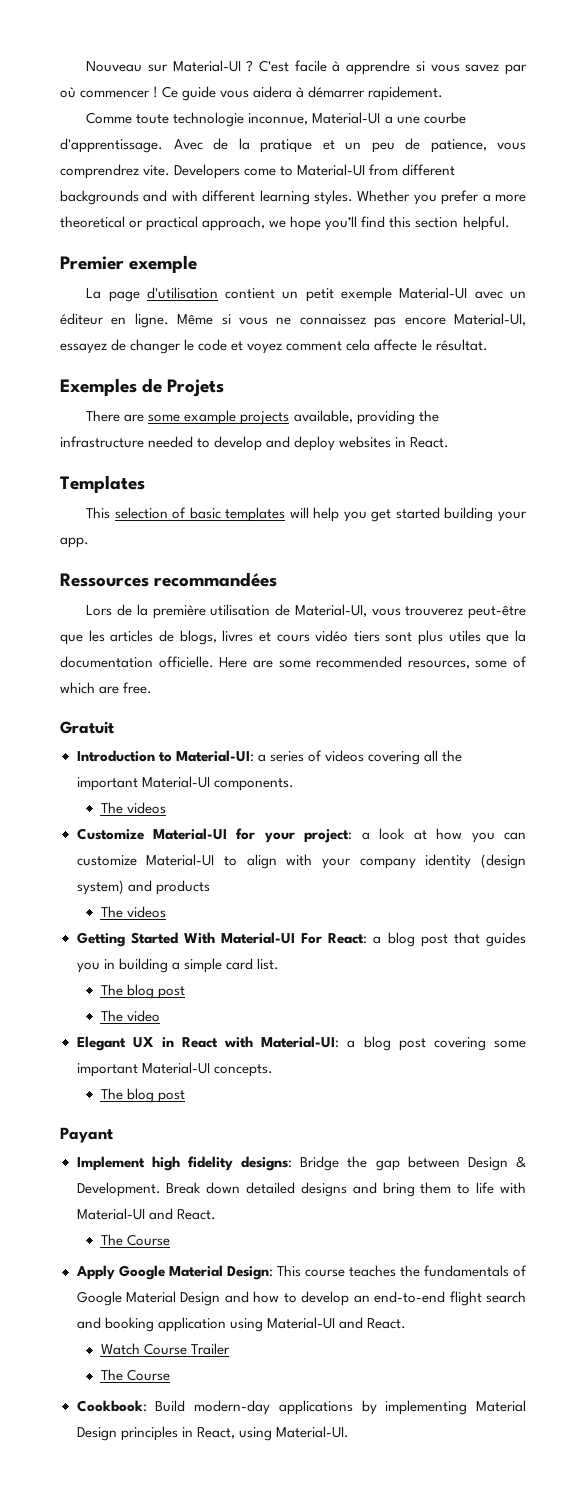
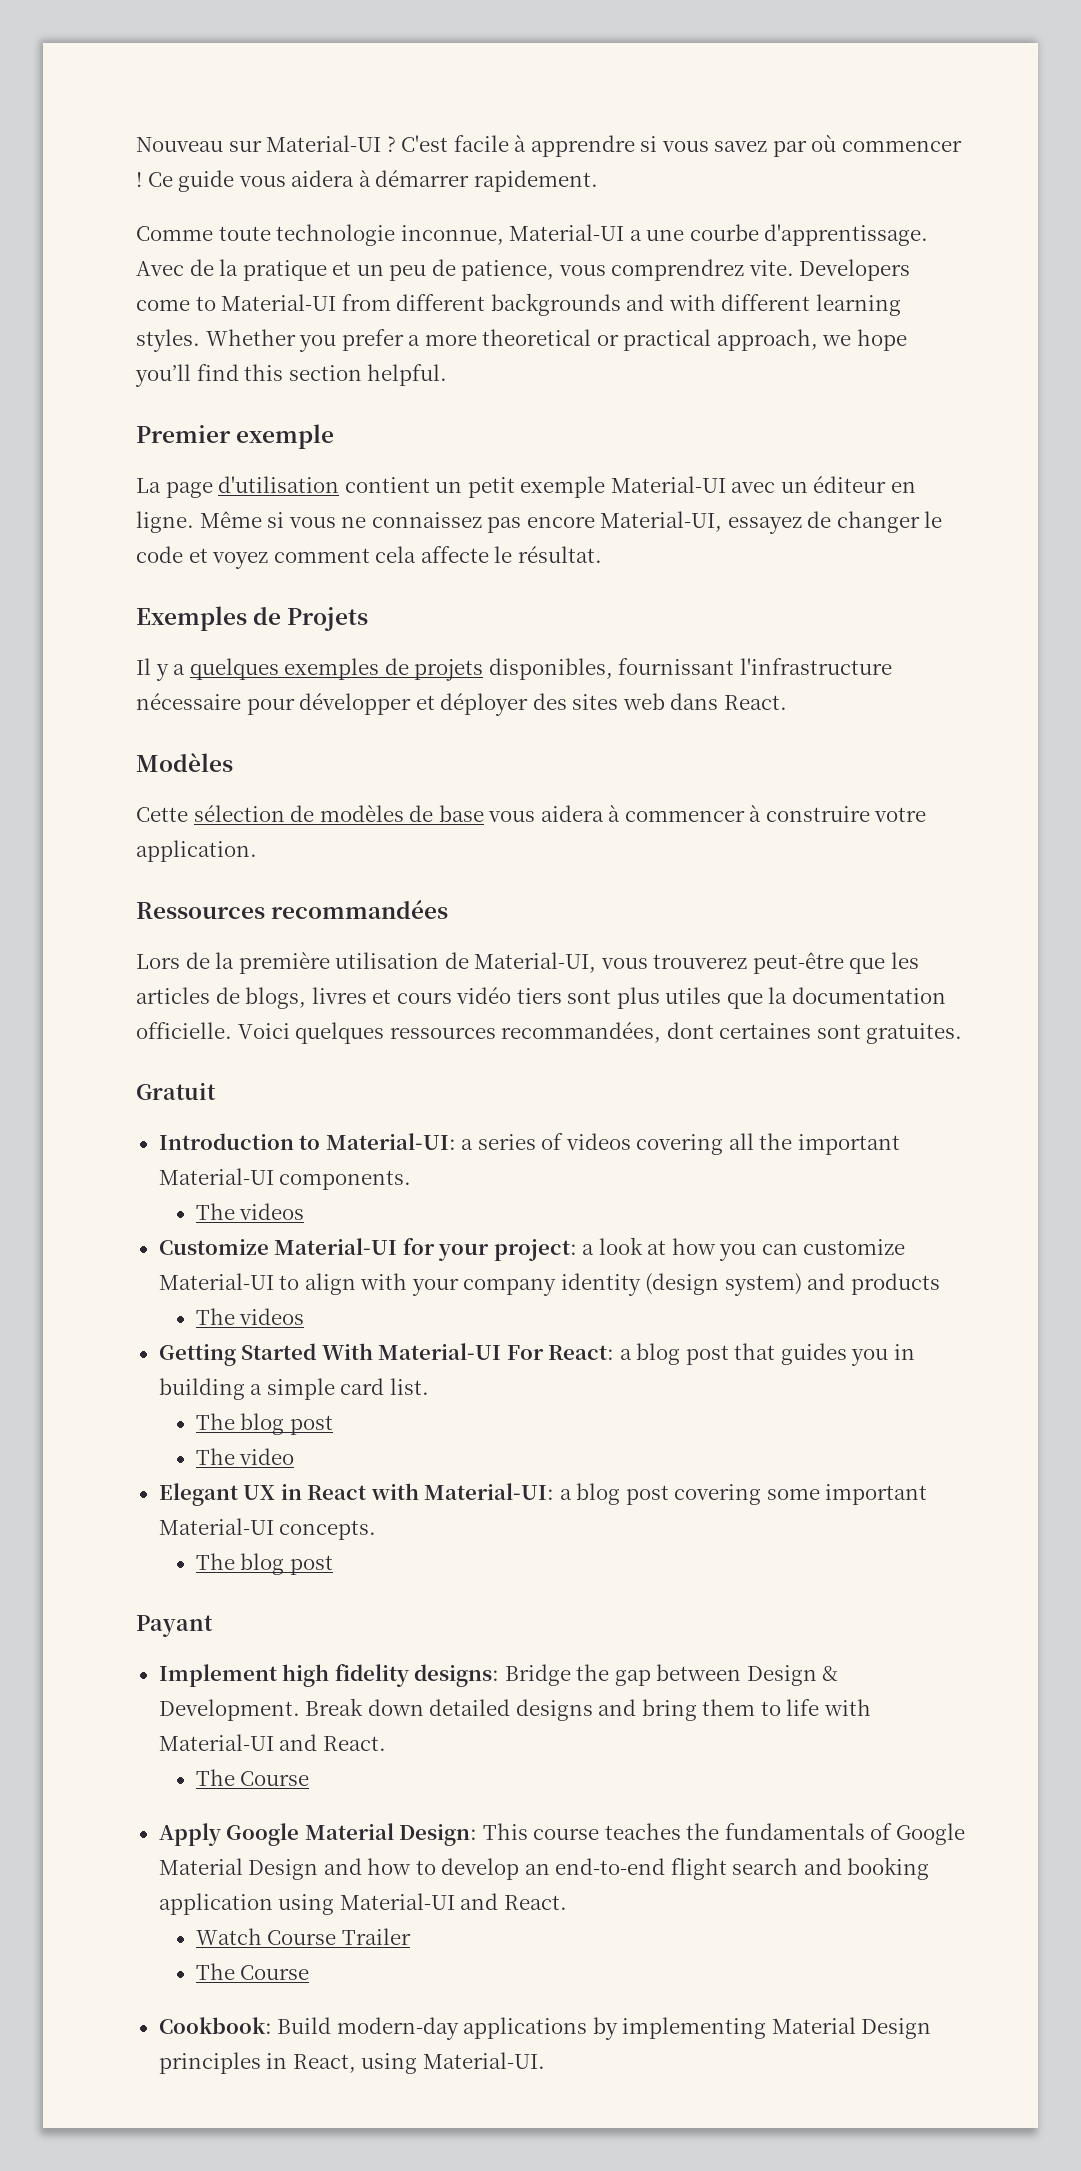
[86,410,439,425] [60,436,450,451] [60,475,145,493] [86,507,527,522] [60,537,89,548] There are some example projects available, providing the infrastructure needed to develop and deploy websites in React. // Templates // This selection of basic templates will help you get started building your app. -> [136,658,892,681] [136,693,787,716] [136,753,233,772] [136,805,927,822] [136,840,257,862] Il y a quelques exemples de projets disponibles, fournissant l'infrastructure nécessaire pour développer et déployer des sites web dans React. // Modèles // Cette sélection de modèles de base vous aidera à commencer à construire votre application.
[219,656,527,669] [60,682,153,694] Here are some recommended resources, some of which are free. -> [237,1022,963,1044] Voici quelques ressources recommandées, dont certaines sont gratuites.

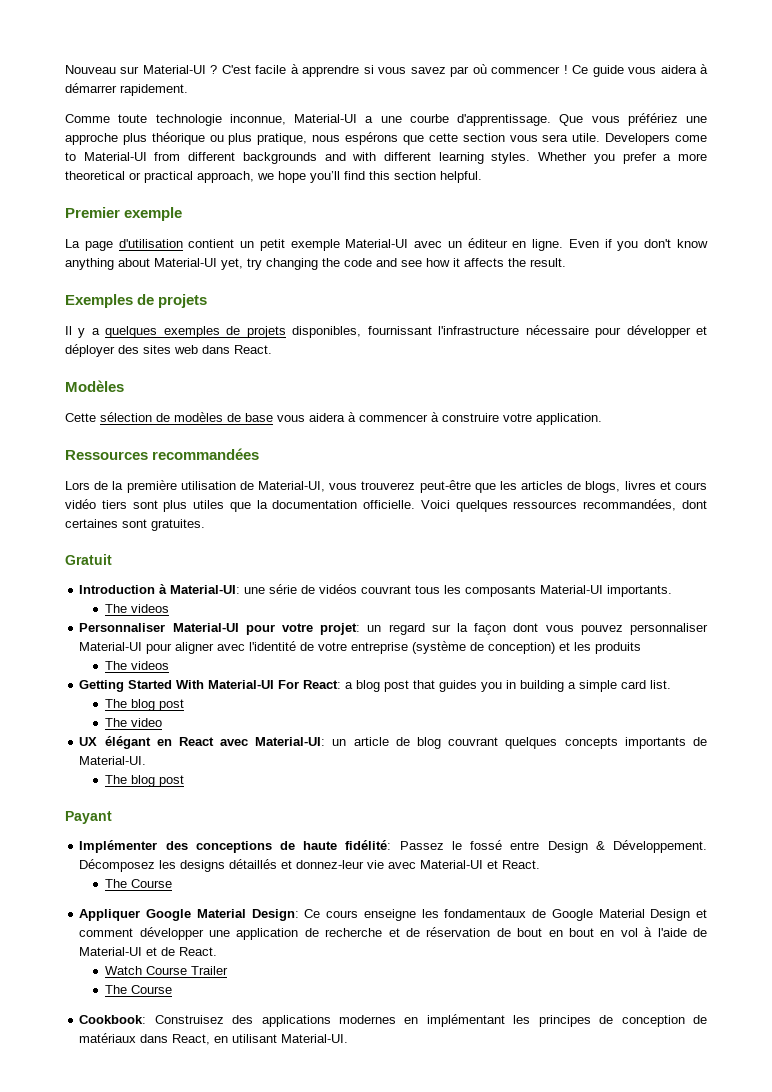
[136,259,794,281] Avec de la pratique et un peu de patience, vous comprendrez vite. -> [559,113,707,126] [65,132,601,145] Que vous préfériez une approche plus théorique ou plus pratique, nous espérons que cette section vous sera utile.
[199,511,943,534] [136,546,602,569] Même si vous ne connaissez pas encore Material-UI, essayez de changer le code et voyez comment cela affecte le résultat. -> [568,239,708,251] [65,258,566,270] Even if you don't know anything about Material-UI yet, try changing the code and see how it affects the result.
[287,607,369,631] Projets -> [158,294,208,308] projets
[299,1133,900,1155] [158,1168,412,1190] [195,1203,305,1220] [158,1237,906,1261] [158,1273,940,1296] to Material-UI: a series of videos covering all the important Material-UI components. // The videos // Customize Material-UI for your project: a look at how you can customize Material-UI to align with your company identity (design system) and products -> [159,584,673,597] [105,604,170,613] [79,623,708,635] [79,641,642,654] à Material-UI: une série de vidéos couvrant tous les composants Material-UI importants. // The videos // Personnaliser Material-UI pour votre projet: un regard sur la façon dont vous pouvez personnaliser Material-UI pour aligner avec l'identité de votre entreprise (système de conception) et les produits
[158,1483,928,1506] [158,1518,377,1540] [195,1553,333,1575] [136,1615,213,1637] [158,1664,839,1687] [158,1698,871,1721] [158,1734,318,1751] Elegant UX in React with Material-UI: a blog post covering some important Material-UI concepts. // The blog post // Payant // Implement high fidelity designs: Bridge the gap between Design & Development. Break down detailed designs and bring them to life with Material-UI and -> [79,736,707,749] [79,756,147,765] [105,775,185,787] [65,811,112,824] [79,840,708,853] [79,859,499,872] UX élégant en React avec Material-UI: un article de blog couvrant quelques concepts importants de Material-UI. // The blog post // Payant // Implémenter des conceptions de haute fidélité: Passez le fossé entre Design & Développement. Décomposez les designs détaillés et donnez-leur vie avec Material-UI et
[158,1823,221,1846] Apply -> [79,909,141,921] Appliquer
[482,1823,965,1845] [158,1857,930,1880] [158,1893,499,1915] This course teaches the fundamentals of Google Material Design and how to develop an end-to-end flight search and booking application using Material-UI and -> [304,909,708,921] [79,927,707,940] [79,947,176,956] Ce cours enseigne les fondamentaux de Google Material Design et comment développer une application de recherche et de réservation de bout en bout en vol à l'aide de Material-UI et de
[277,2017,932,2040] [158,2052,418,2074] Build modern-day applications by implementing Material Design principles in React, using -> [154,1014,707,1027] [79,1033,278,1045] Construisez des applications modernes en implémentant les principes de conception de matériaux dans React, en utilisant

